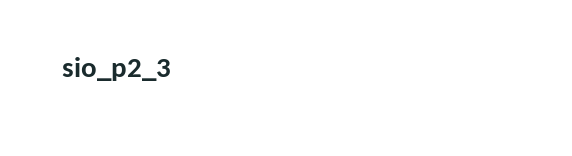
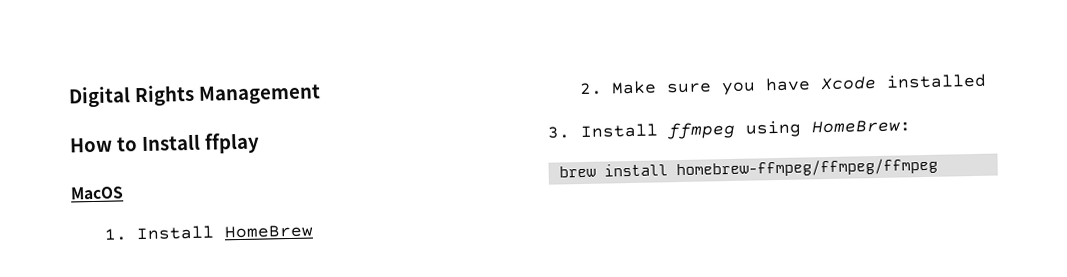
[62,57,171,81] sio_p2_3 -> [68,84,321,108] [69,132,260,154] [70,186,124,200] [103,224,314,241] [578,73,988,96] [547,119,911,140] [558,157,938,179] Digital Rights Management // How to Install ffplay // MacOS // 1. Install HomeBrew // 2. Make sure you have Xcode installed // 3. Install ffmpeg using HomeBrew: // brew install homebrew-ffmpeg/ffmpeg/ffmpeg

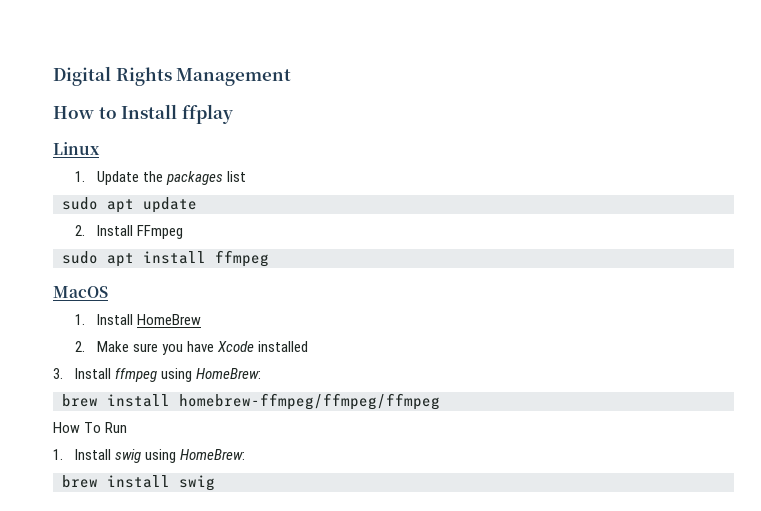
(260, 143) none -> [53,142,100,155] [75,171,247,185] [62,197,197,213] [75,225,184,239] [62,250,269,267] // Linux // 1. Update the packages list // sudo apt update // 2. Install FFmpeg // sudo apt install ffmpeg
(938, 168) none -> [53,422,128,433] [53,449,246,463] [62,475,215,491] // How To Run // 1. Install swig using HomeBrew: // brew install swig

